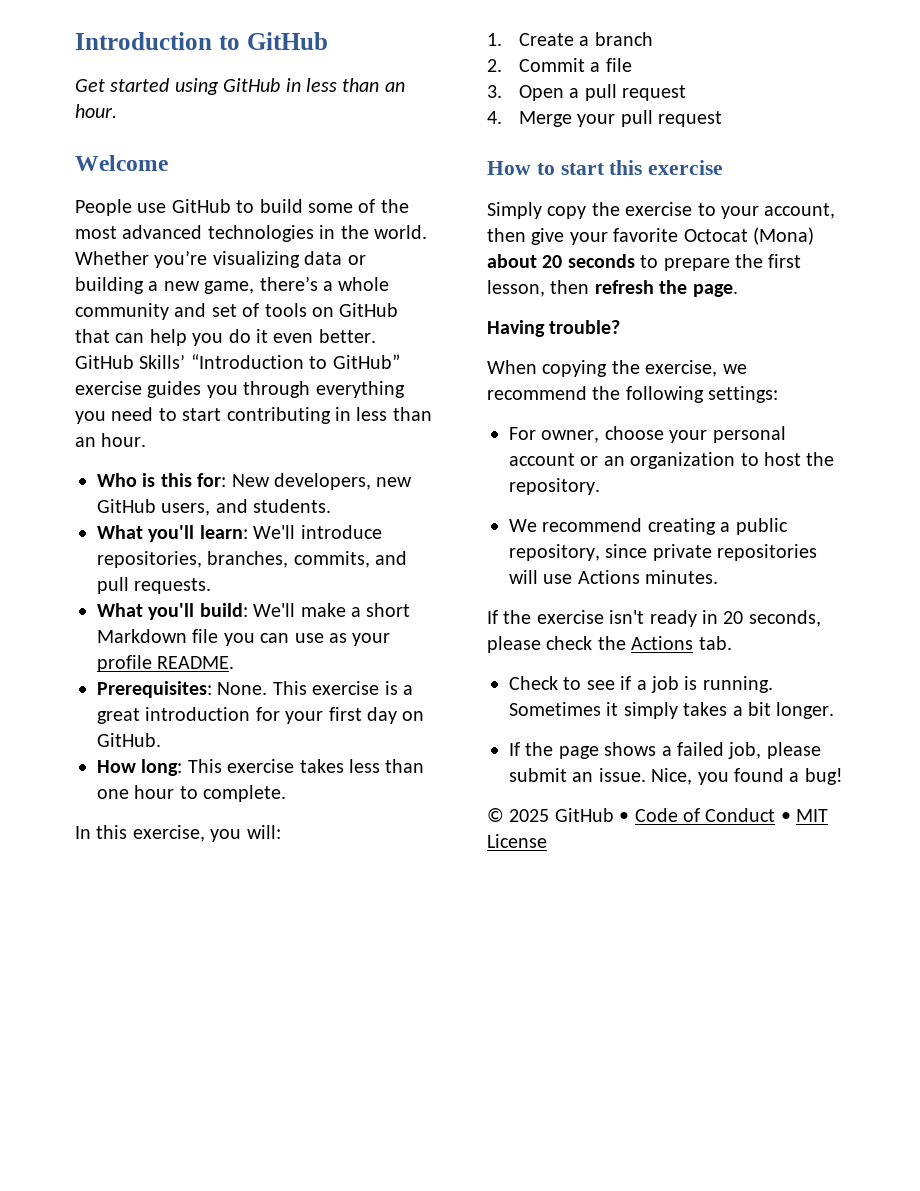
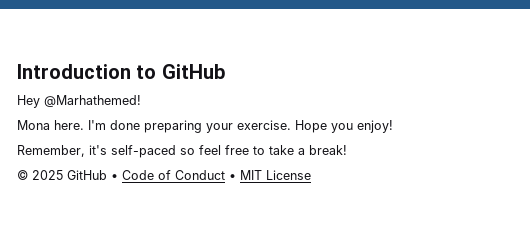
[75,78,405,95] [75,104,117,118] [75,155,168,171] [75,199,409,216] [75,225,427,242] [75,250,366,268] [75,276,390,294] [75,303,399,320] [75,329,376,346] [75,354,400,369] [75,381,405,398] [75,407,432,424] [75,433,147,447] [97,473,413,490] [97,499,332,516] [97,525,382,542] [97,551,408,568] [97,577,212,594] [97,603,411,620] [97,629,391,646] [97,655,235,672] [97,681,413,698] [97,707,425,724] [97,733,161,747] [97,759,425,776] [97,785,287,802] [75,825,281,842] [487,32,653,46] [487,58,632,72] [487,84,687,101] [487,110,723,127] [487,160,724,175] [487,202,836,219] [487,227,814,245] [487,254,802,271] [487,280,738,297] [487,320,621,337] [487,360,747,377] [487,386,779,403] [509,426,786,443] [509,452,835,469] [509,478,600,495] [509,518,788,535] [509,544,818,561] [509,570,719,584] [487,610,821,627] [487,636,732,653] [509,676,773,693] [509,702,835,719] [509,742,821,759] [509,768,843,785] Get started using GitHub in less than an hour. // Welcome // People use GitHub to build some of the most advanced technologies in the world. Whether you’re visualizing data or building a new game, there’s a whole community and set of tools on GitHub that can help you do it even better. GitHub Skills’ “Introduction to GitHub” exercise guides you through everything you need to start contributing in less than an hour. // Who is this for: New developers, new GitHub users, and students. // What you'll learn: We'll introduce repositories, branches, commits, and pull requests. // What you'll build: We'll make a short Markdown file you can use as your profile README. // Prerequisites: None. This exercise is a great introduction for your first day on GitHub. // How long: This exercise takes less than one hour to complete. // In this exercise, you will: // 1. Create a branch // 2. Commit a file // 3. Open a pull request // 4. Merge your pull request // How to start this exercise // Simply copy the exercise to your account, then give your favorite Octocat (Mona) about 20 seconds to prepare the first lesson, then refresh the page. // Having trouble? // When copying the exercise, we recommend the following settings: // For owner, choose your personal account or an organization to host the repository. // We recommend creating a public repository, since private repositories will use Actions minutes. // If the exercise isn't ready in 20 seconds, please check the Actions tab. // Check to see if a job is running. Sometimes it simply takes a bit longer. // If the page shows a failed job, please submit an issue. Nice, you found a bug! -> [17,95,141,108] [17,120,393,133] [17,145,347,158] Hey @Marhathemed! // Mona here. I'm done preparing your exercise. Hope you enjoy! // Remember, it's self-paced so feel free to take a break!

